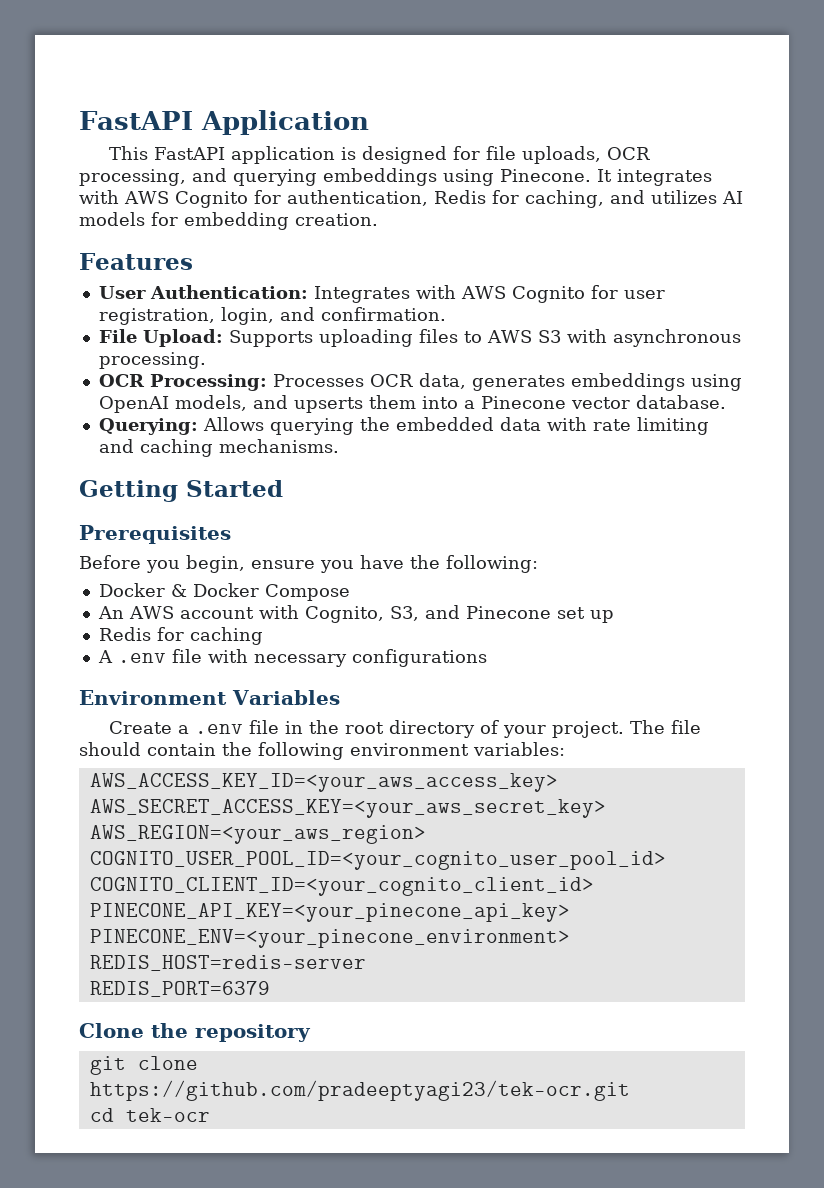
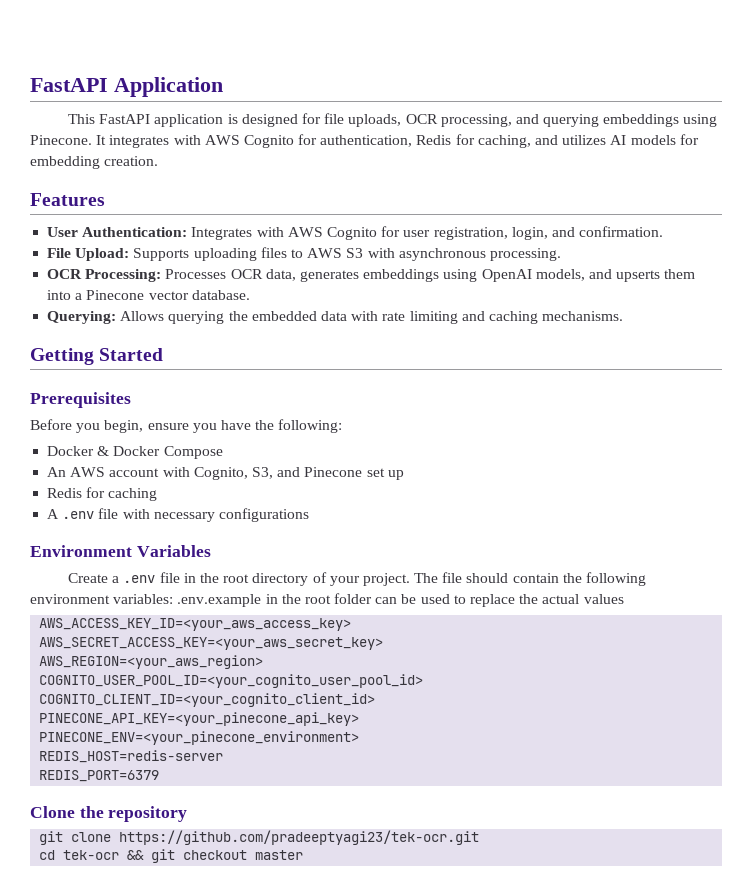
(565, 749) none -> [177,593,624,607] .env.example in the root folder can be used to replace the actual values
(210, 1115) none -> [127,849,304,863] && git checkout master

